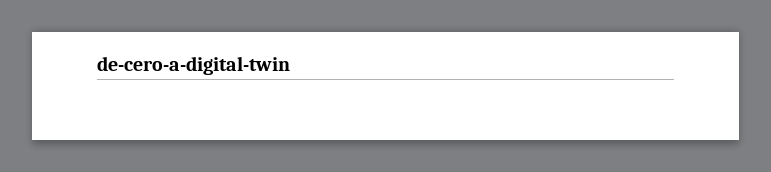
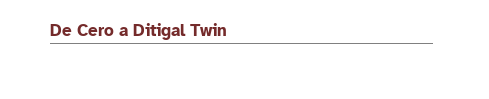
[97,56,290,75] de-cero-a-digital-twin -> [50,23,227,40] De Cero a Ditigal Twin

